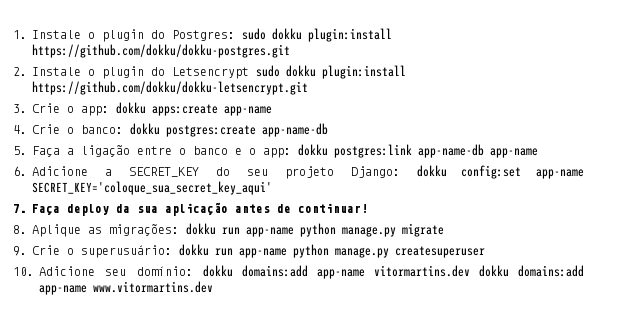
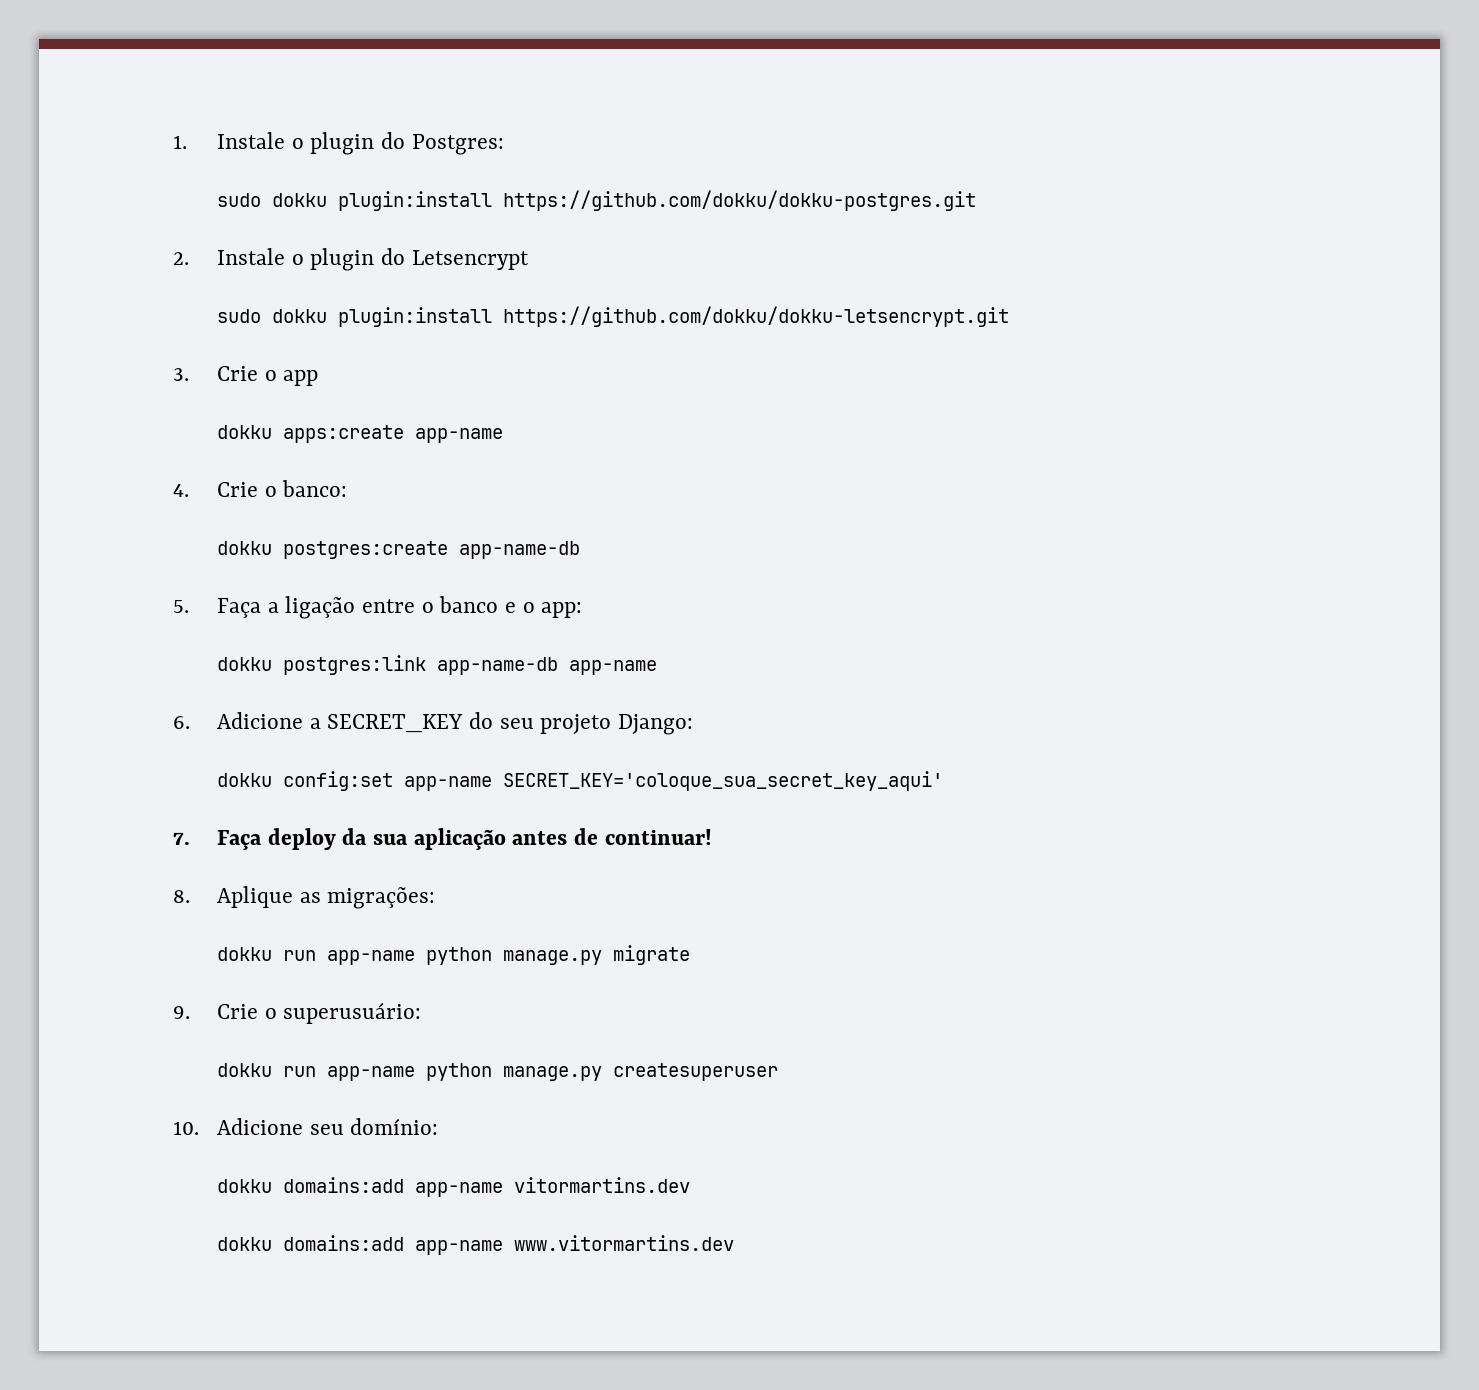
(235, 35) none -> (504, 144) //
(249, 73) none -> (529, 260) //
[81,106,109,116] app: -> [283,370,319,386] app //
(123, 129) none -> (348, 488) //
(291, 153) none -> (583, 610) //
(400, 172) none -> (693, 724) //
(179, 230) none -> (436, 898) //
(172, 251) none -> (422, 1013) //
(193, 271) none -> (439, 1126) //
(471, 271) none -> (691, 1185) //

